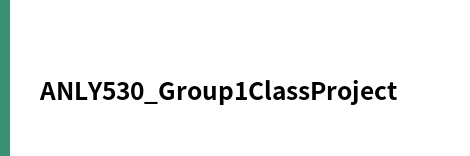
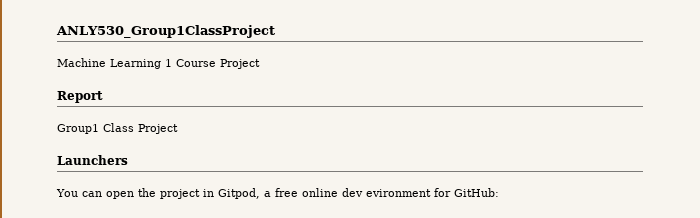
(397, 92) none -> [57,58,260,69] [57,91,103,103] [57,123,178,134] [57,155,128,165] [56,188,499,199] // Machine Learning 1 Course Project // Report // Group1 Class Project // Launchers // You can open the project in Gitpod, a free online dev evironment for GitHub:

